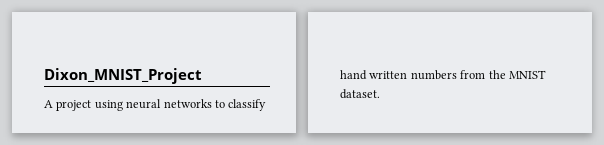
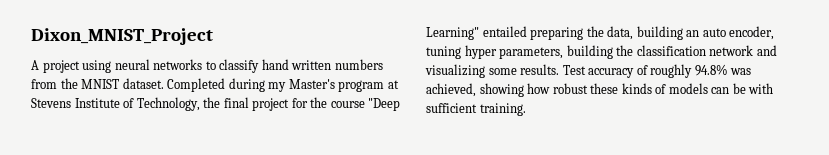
(380, 94) none -> [167,78,399,92] [31,97,401,111] [426,26,775,40] [426,45,777,59] [425,64,752,78] [426,83,774,97] [426,103,526,116] Completed during my Master's program at Stevens Institute of Technology, the final project for the course "Deep Learning" entailed preparing the data, building an auto encoder, tuning hyper parameters, building the classification network and visualizing some results. Test accuracy of roughly 94.8% was achieved, showing how robust these kinds of models can be with sufficient training.

